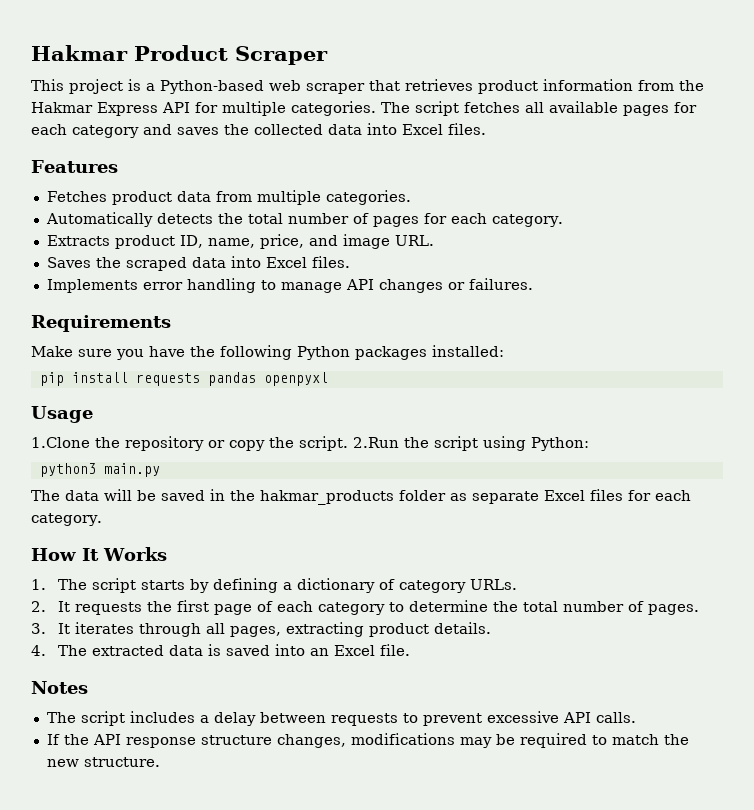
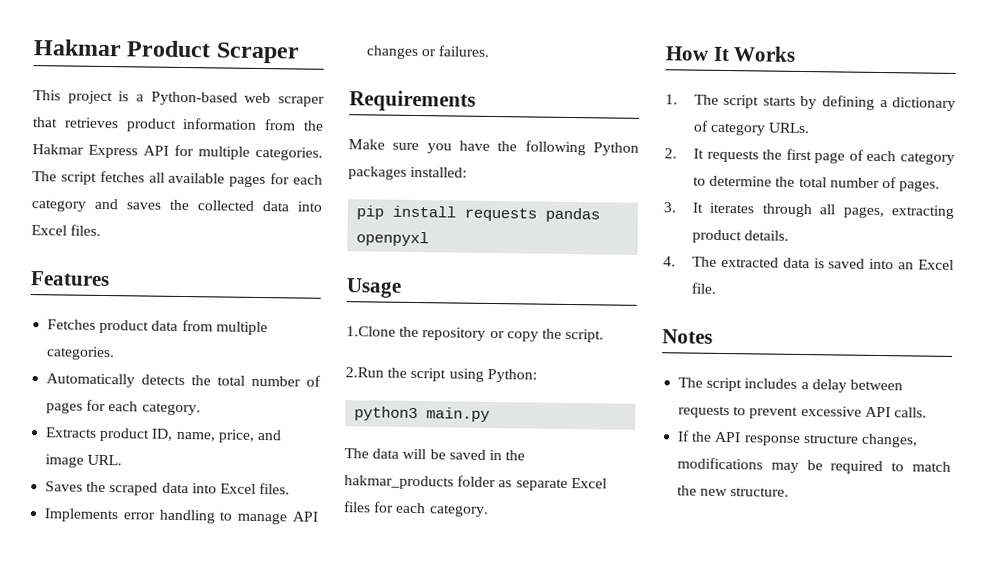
(348, 443) none -> (605, 335) //

